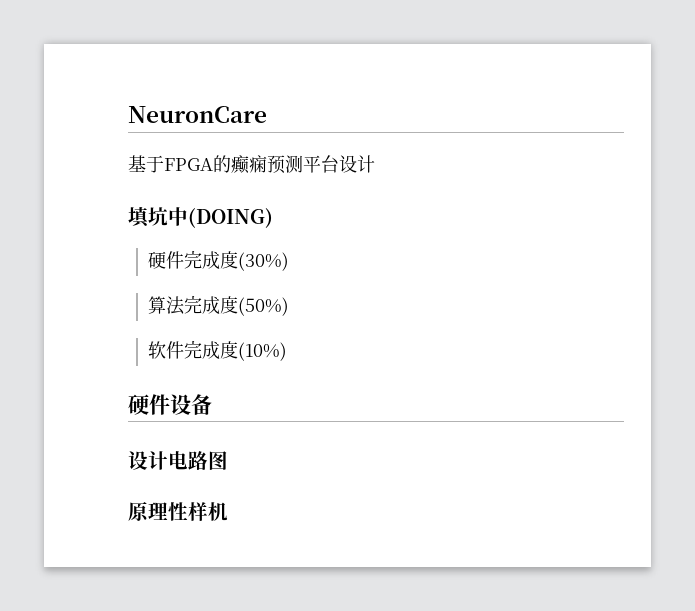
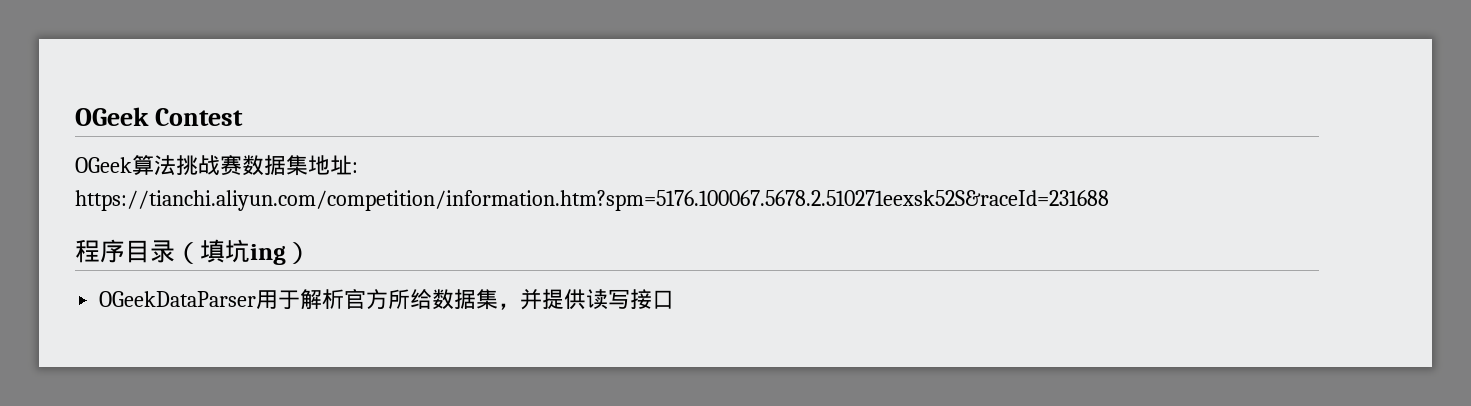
[128,106,267,123] [128,155,375,174] [128,207,273,228] [148,250,290,271] [148,295,290,316] [148,340,288,361] [128,394,212,415] [128,451,228,470] [128,502,228,521] NeuronCare // 基于FPGA的癫痫预测平台设计 // 填坑中(DOING) // 硬件完成度(30%) // 算法完成度(50%) // 软件完成度(10%) // 硬件设备 // 设计电路图 // 原理性样机 -> [75,107,243,126] [75,155,358,176] [75,190,1109,211] [75,239,311,265] [99,289,675,310] OGeek Contest // OGeek算法挑战赛数据集地址: https://tianchi.aliyun.com/competition/information.htm?spm=5176.100067.5678.2.510271eexsk52S&raceId=231688 // 程序目录（填坑ing） // OGeekDataParser用于解析官方所给数据集，并提供读写接口

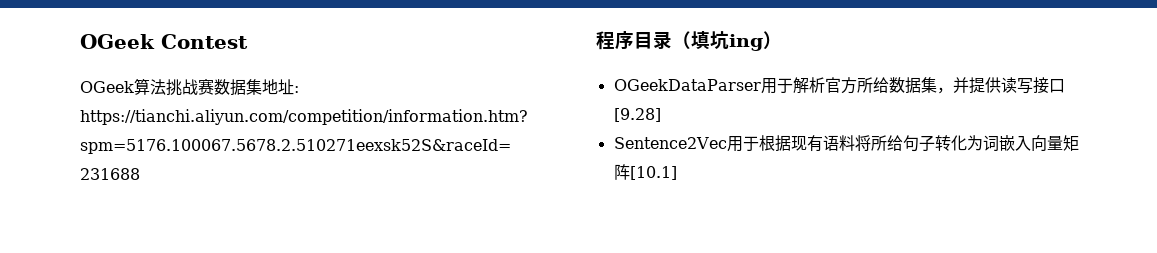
(675, 299) none -> [613,108,661,122] [613,135,1079,152] [613,164,677,180] [9.28] // Sentence2Vec用于根据现有语料将所给句子转化为词嵌入向量矩阵[10.1]

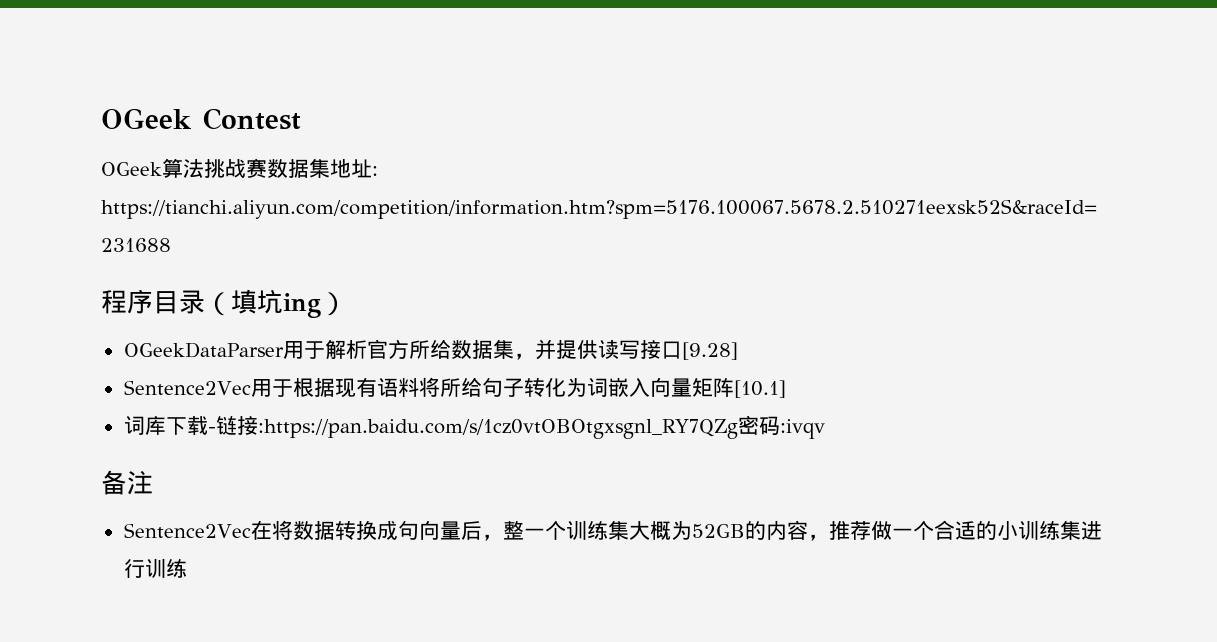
(677, 173) none -> [123,415,825,439] [101,470,153,495] [123,520,1102,541] [123,558,187,578] // 词库下载-链接:https://pan.baidu.com/s/1cz0vtOBOtgxsgnl_RY7QZg密码:ivqv // 备注 // Sentence2Vec在将数据转换成句向量后，整一个训练集大概为52GB的内容，推荐做一个合适的小训练集进行训练

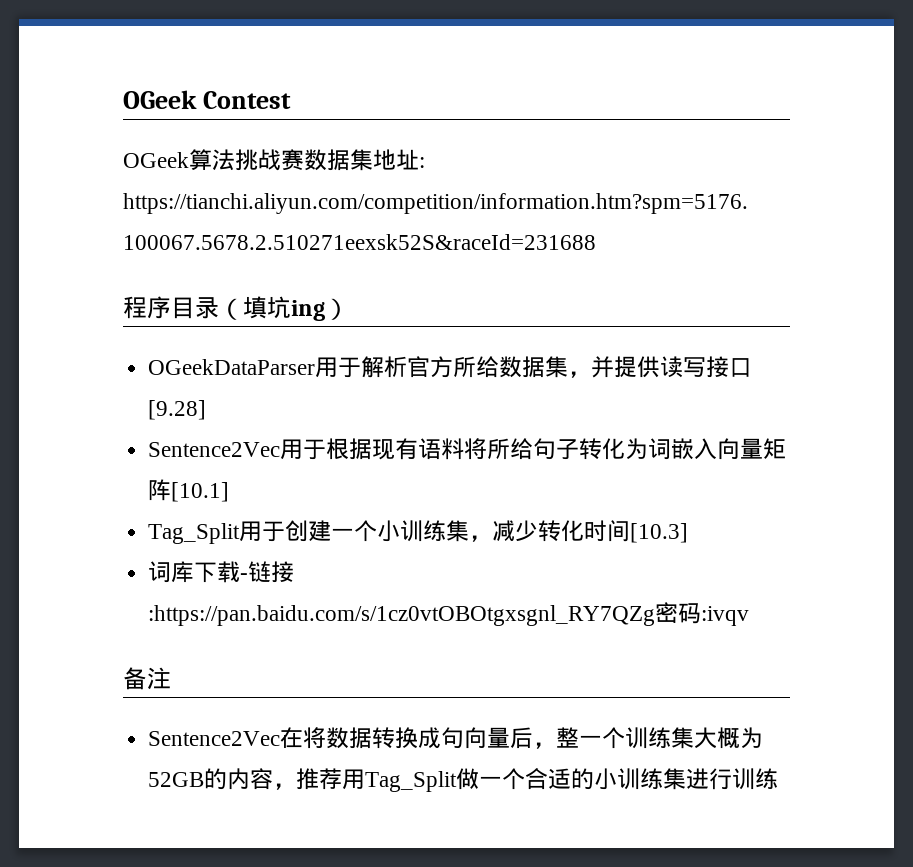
(786, 389) none -> [148,520,689,544] // Tag_Split用于创建一个小训练集，减少转化时间[10.3]
(871, 530) none -> [342,769,458,792] 用Tag_Split

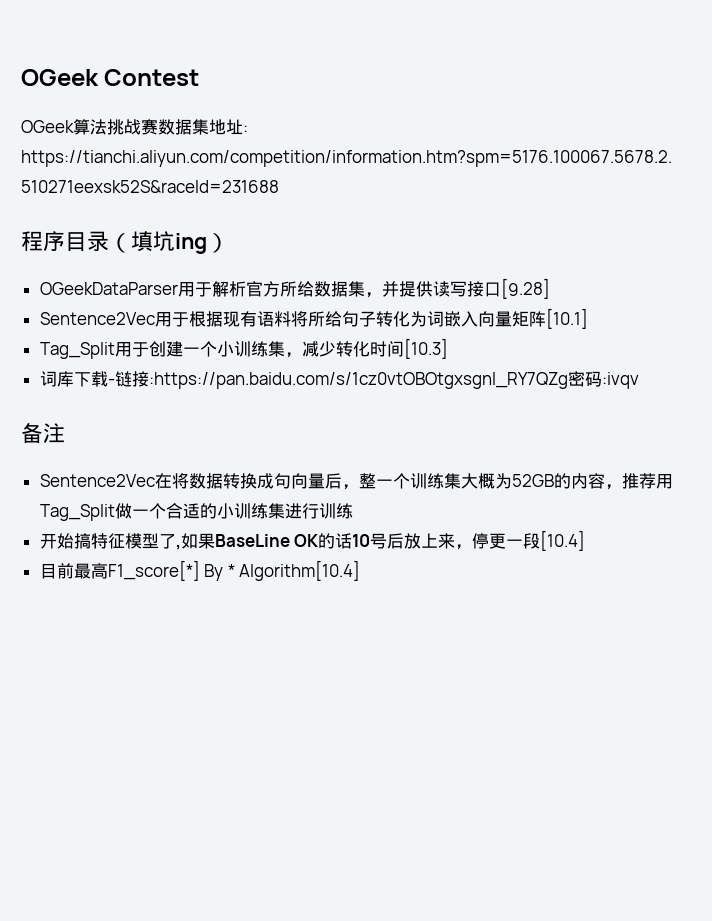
(779, 778) none -> [39,530,586,551] [39,560,361,581] // 开始搞特征模型了,如果BaseLine OK的话10号后放上来，停更一段[10.4] // 目前最高F1_score[*] By * Algorithm[10.4]

